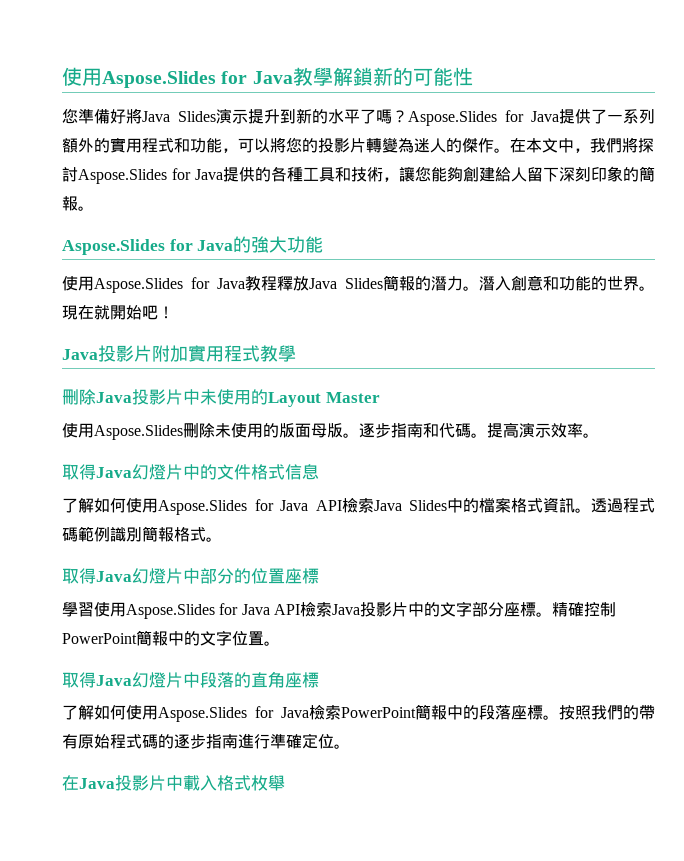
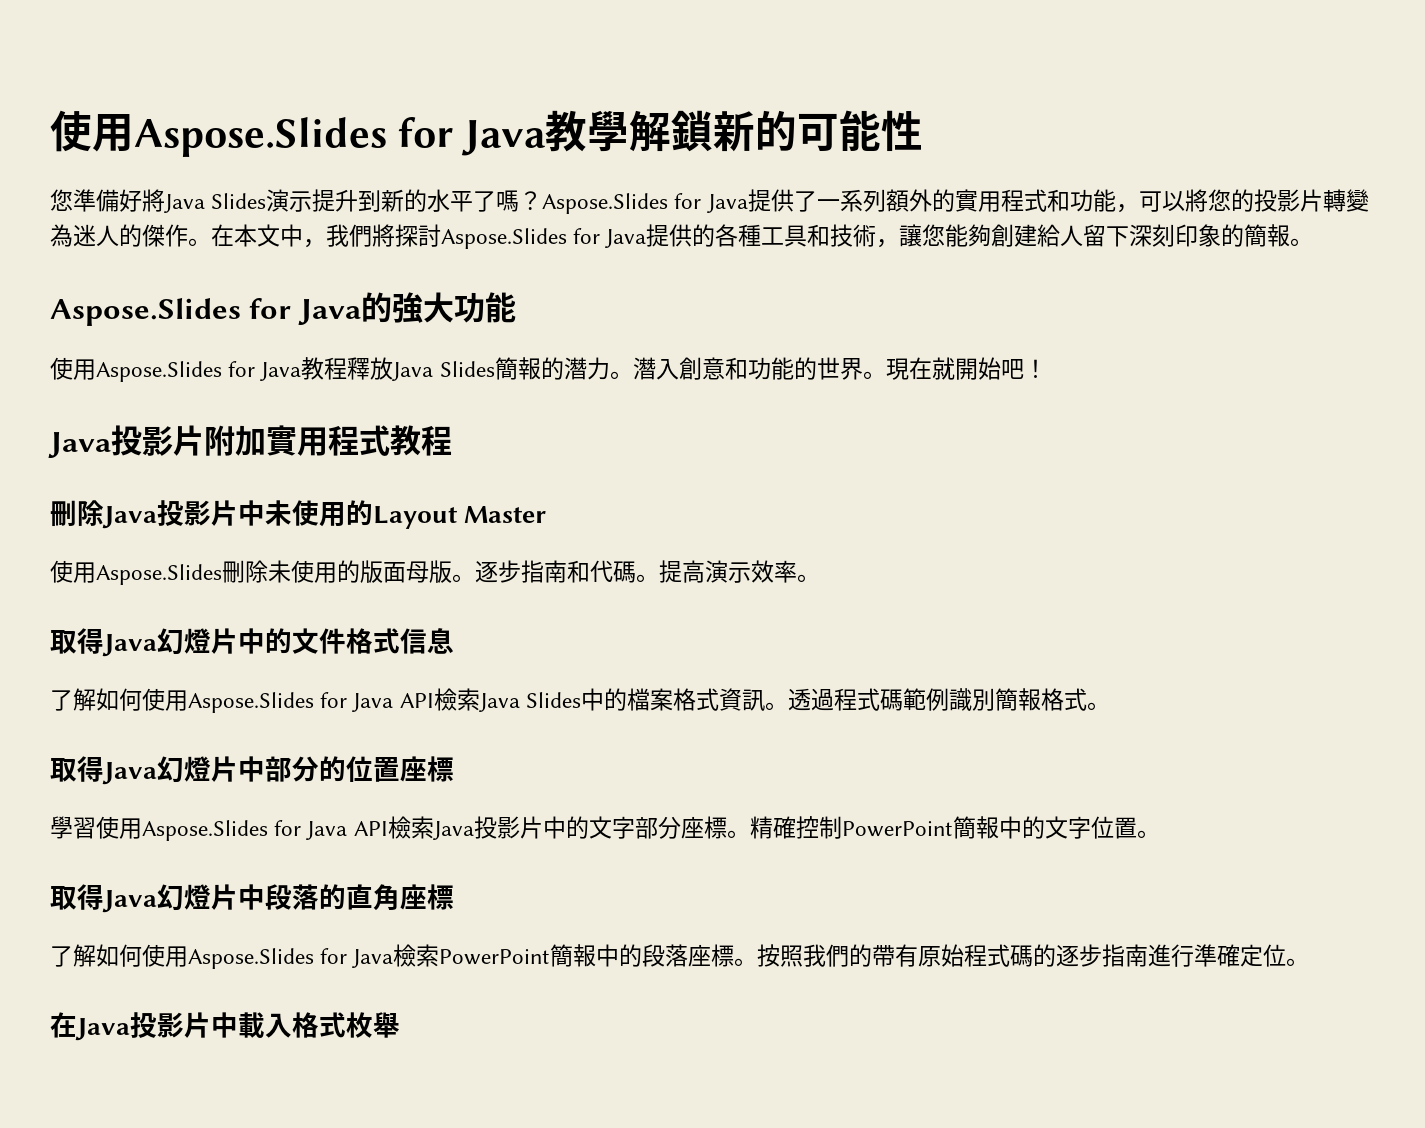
[278,345,296,362] 學 -> [421,425,452,456] 程

